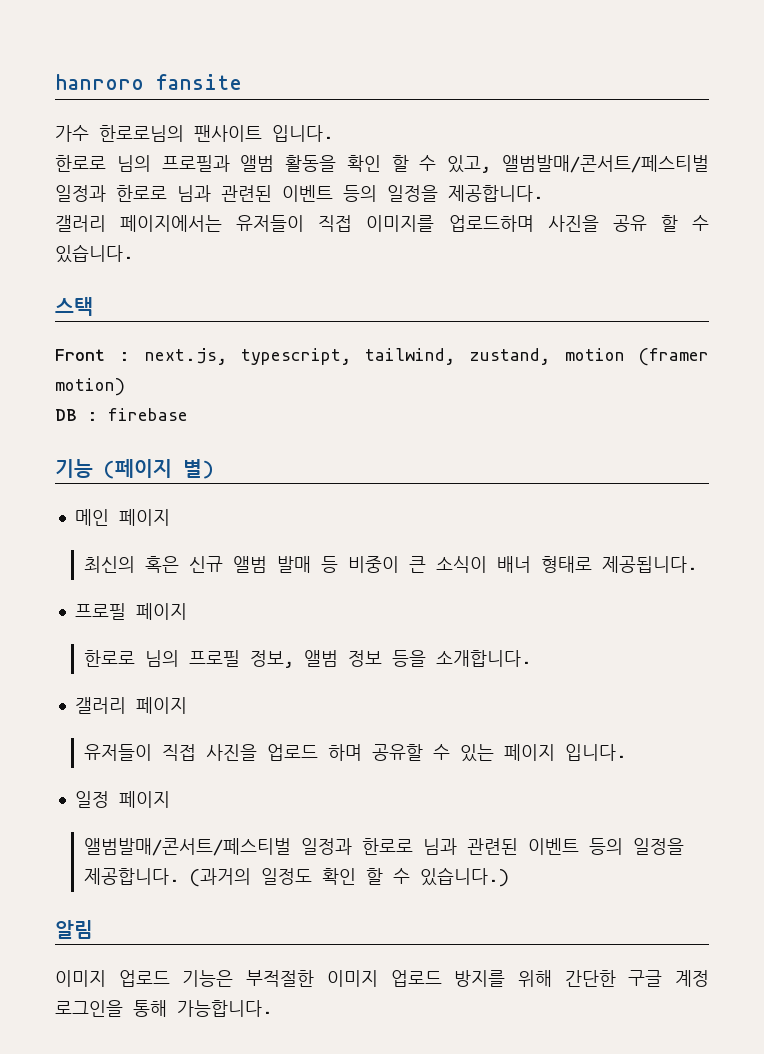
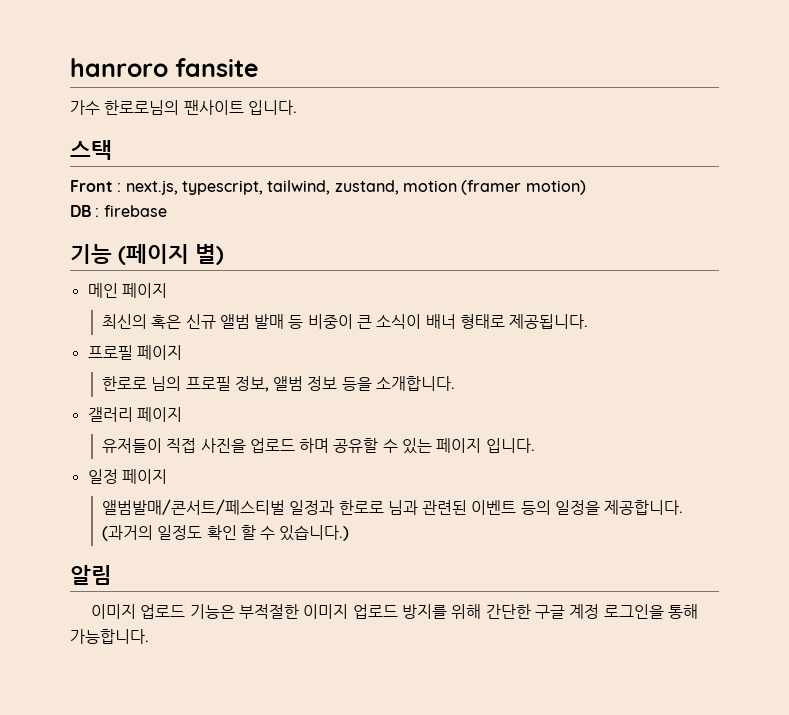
[55,155,709,173] [55,185,544,202] [55,215,709,232] [55,244,134,263] // 한로로 님의 프로필과 앨범 활동을 확인 할 수 있고, 앨범발매/콘서트/페스티벌 일정과 한로로 님과 관련된 이벤트 등의 일정을 제공합니다. // 갤러리 페이지에서는 유저들이 직접 이미지를 업로드하며 사진을 공유 할 수 있습니다. -> (297, 107) none

